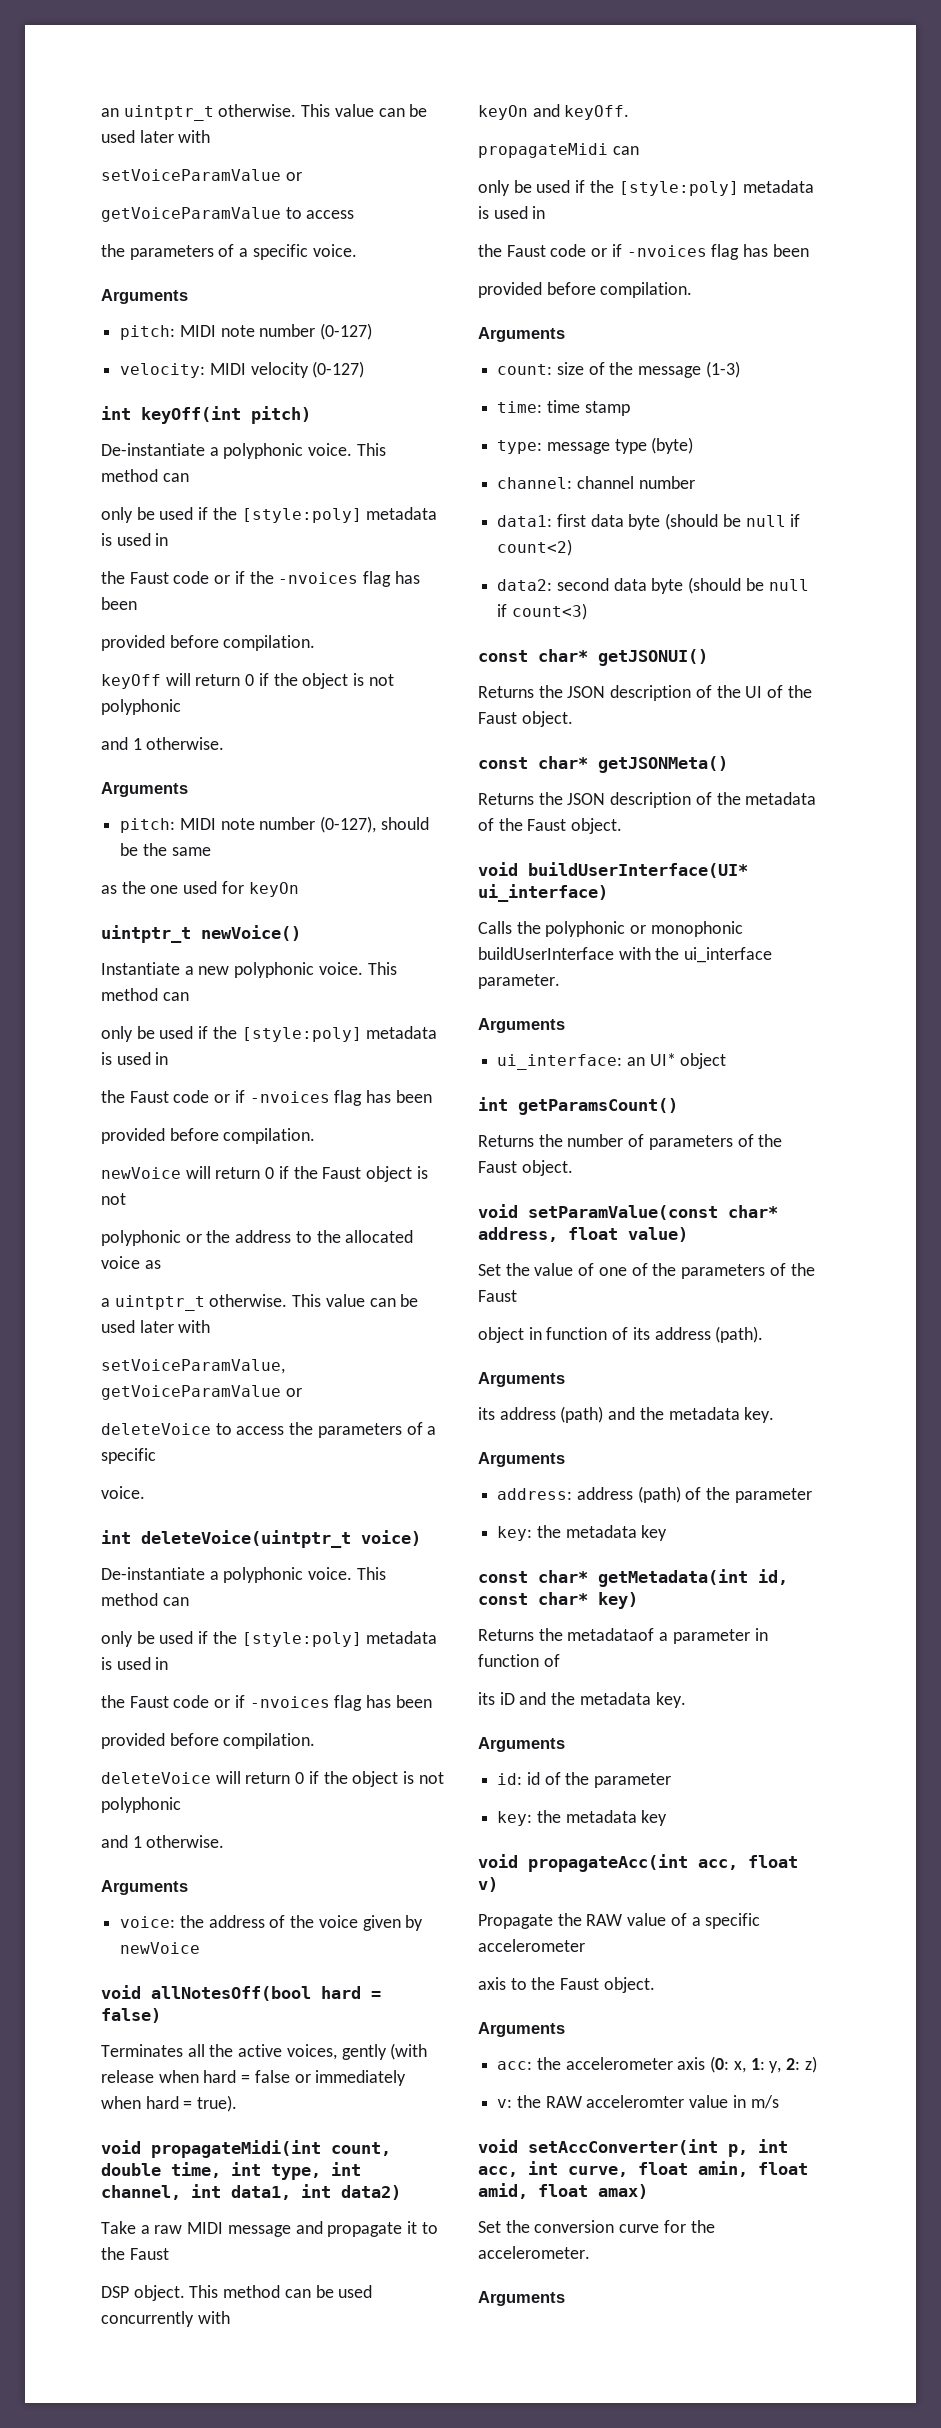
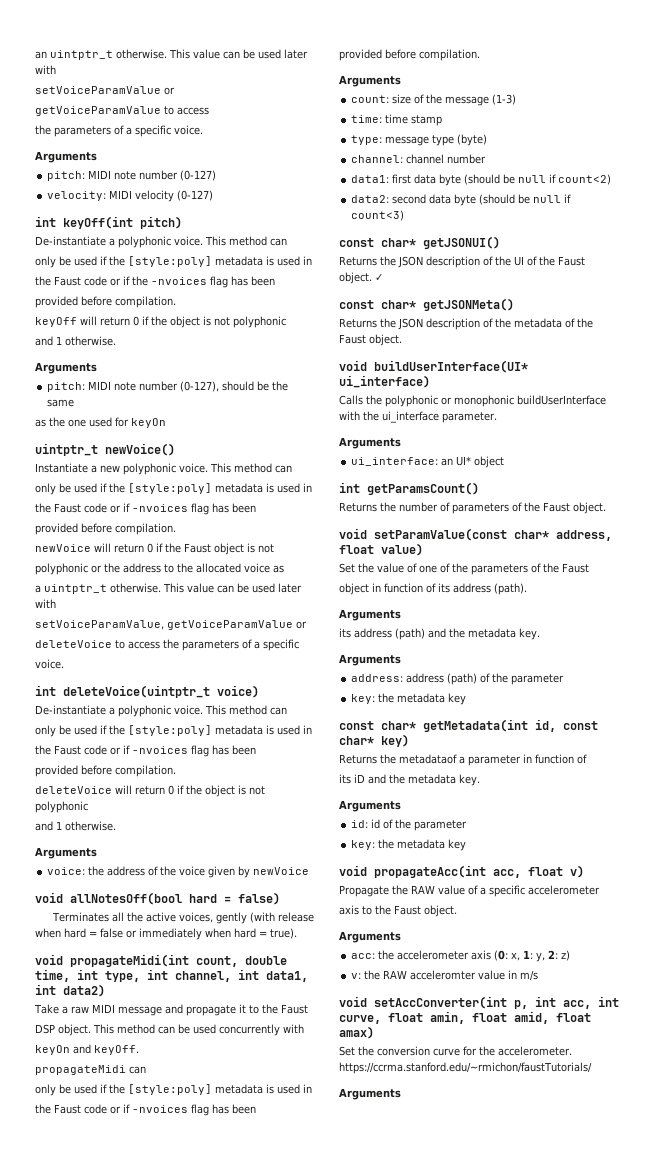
(573, 719) none -> [375,274,383,281] ✓
(590, 2252) none -> [339,1062,592,1074] https://ccrma.stanford.edu/~rmichon/faustTutorials/

